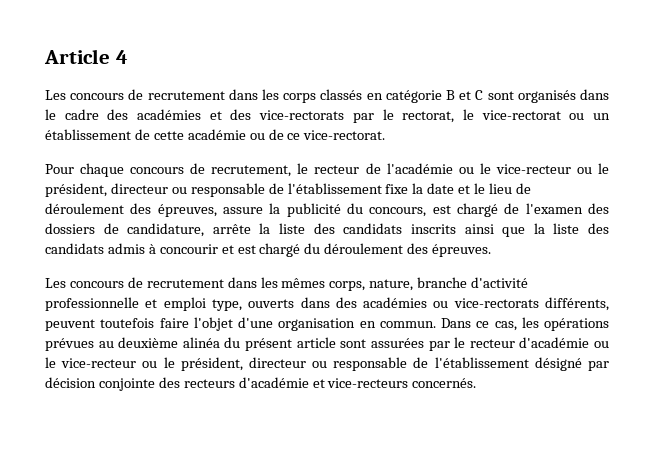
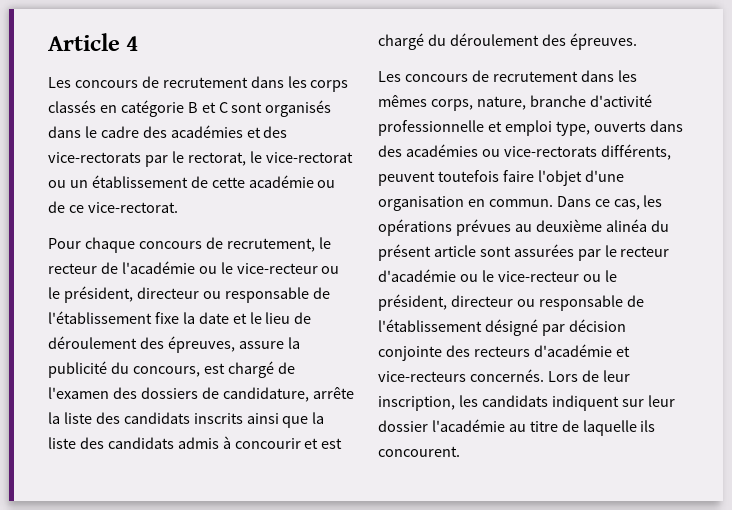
(477, 383) none -> [547,370,630,382] [378,395,675,411] [378,419,656,436] [378,446,460,457] Lors de leur inscription, les candidats indiquent sur leur dossier l'académie au titre de laquelle ils concourent.

